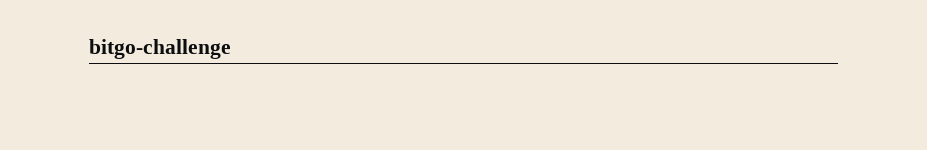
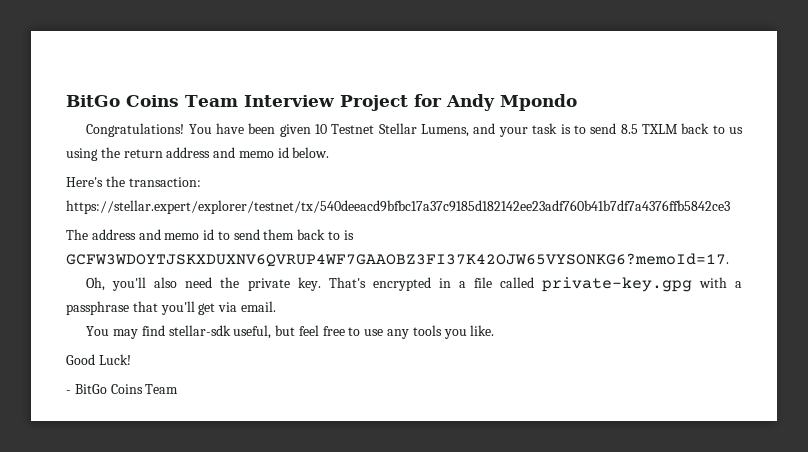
[89,39,231,59] bitgo-challenge -> [66,94,577,111] [86,123,744,137] [66,147,330,161] [66,176,201,187] [66,200,730,214] [66,229,354,240] [66,253,729,267] [86,277,742,292] [66,301,276,315] [86,325,495,339] [66,354,131,365] [66,384,179,394] BitGo Coins Team Interview Project for Andy Mpondo // Congratulations! You have been given 10 Testnet Stellar Lumens, and your task is to send 8.5 TXLM back to us using the return address and memo id below. // Here's the transaction: https://stellar.expert/explorer/testnet/tx/540deeacd9bfbc17a37c9185d182142ee23adf760b41b7df7a4376ffb5842ce3 // The address and memo id to send them back to is GCFW3WDOYTJSKXDUXNV6QVRUP4WF7GAAOBZ3FI37K42OJW65VYSONKG6?memoId=17. // Oh, you'll also need the private key. That's encrypted in a file called private-key.gpg with a passphrase that you'll get via email. // You may find stellar-sdk useful, but feel free to use any tools you like. // Good Luck! // - BitGo Coins Team

